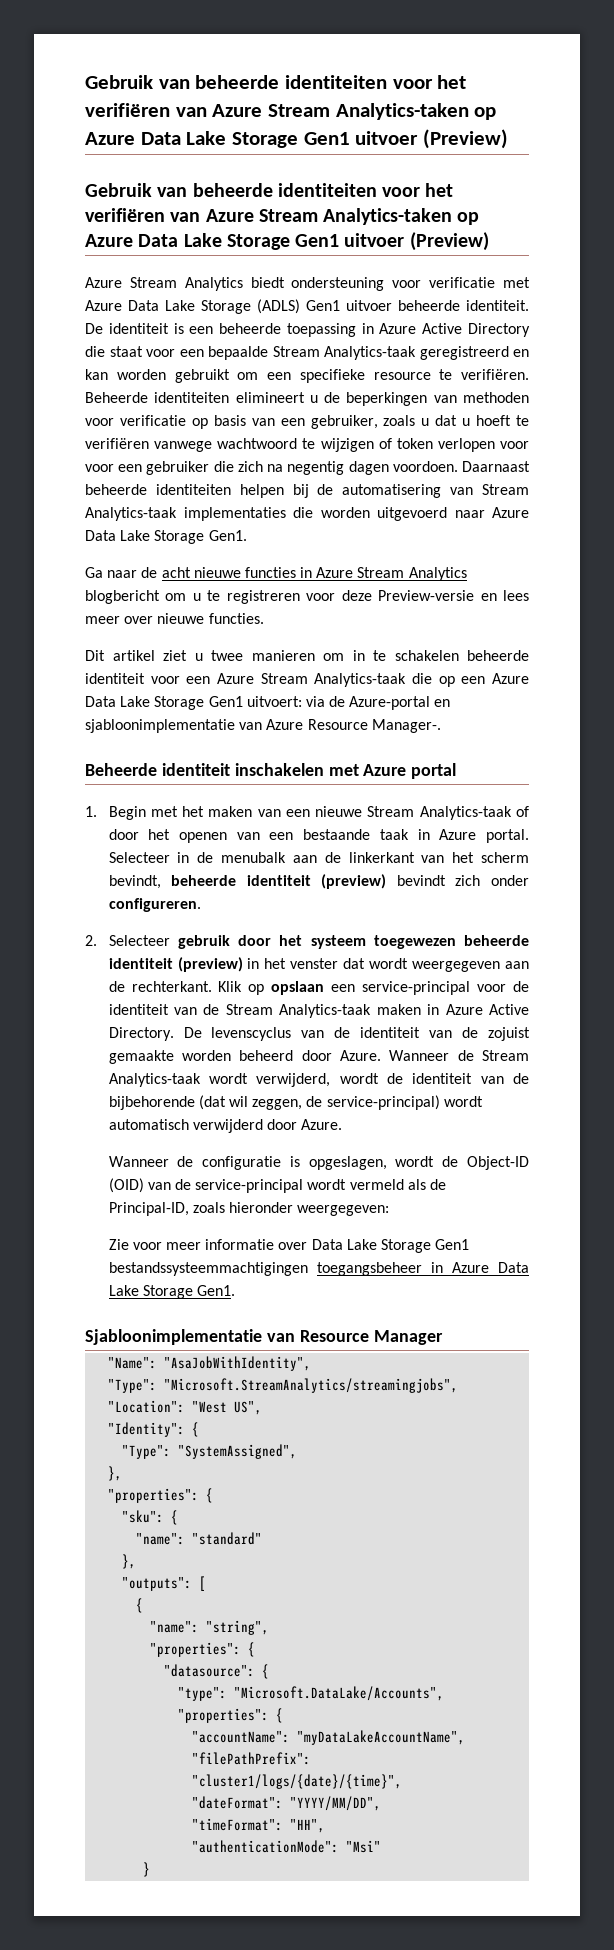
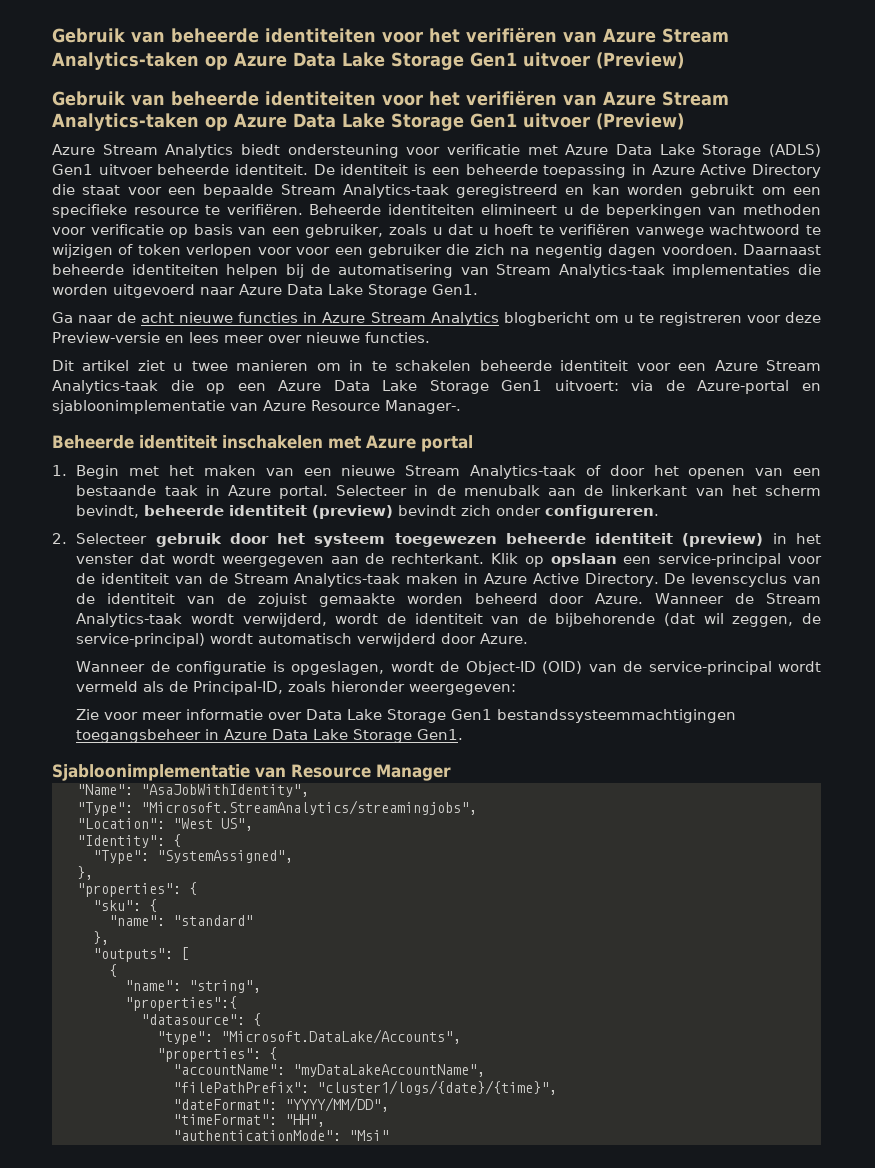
[150,1642,256,1657] "properties": { -> [125,996,237,1011] "properties":{
[143,1862,151,1877] // } -> (389, 1135) none

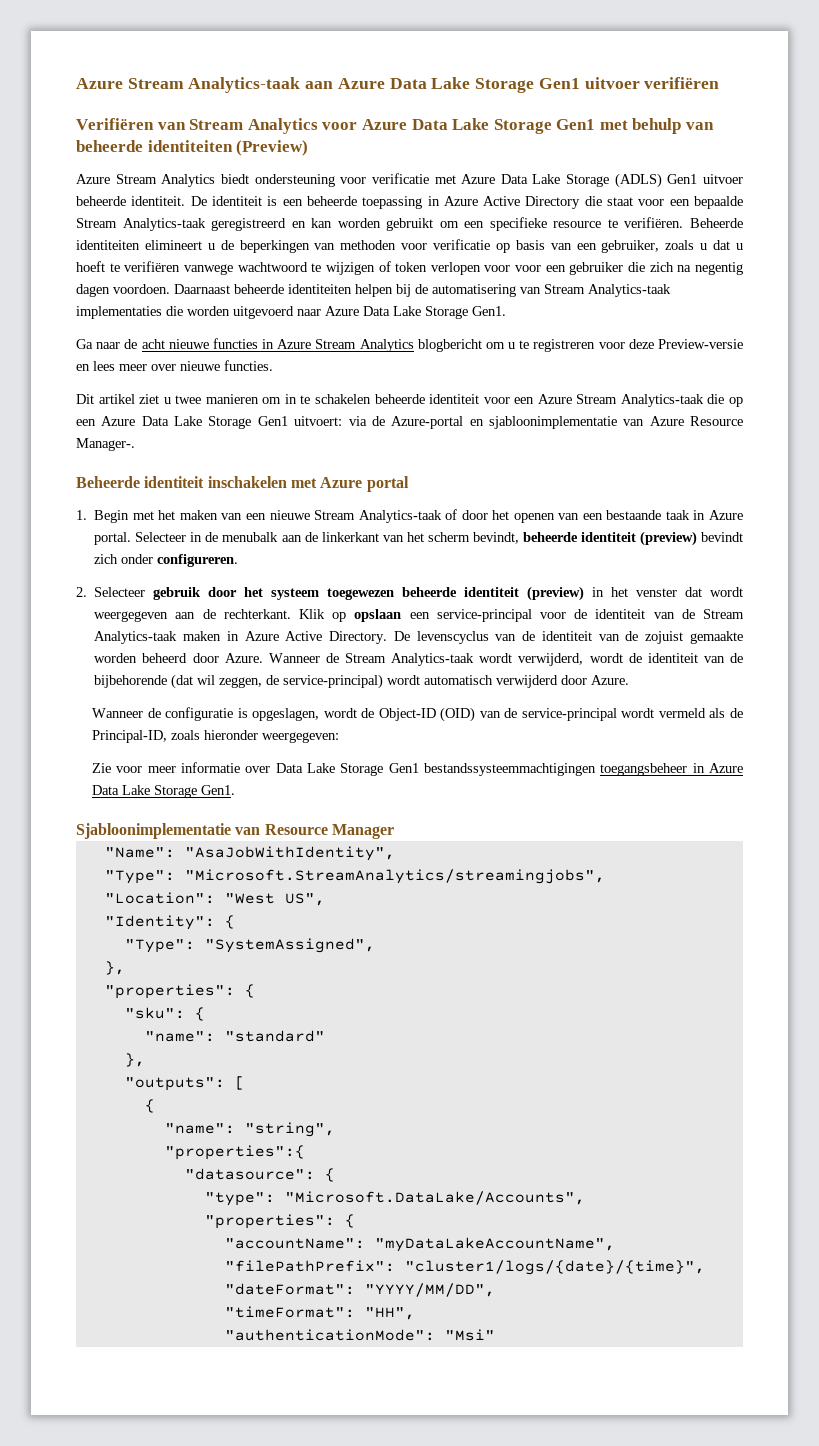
[52,28,729,43] [52,52,684,70] [52,91,729,106] [52,113,590,131] Gebruik van beheerde identiteiten voor het verifiëren van Azure Stream Analytics-taken op Azure Data Lake Storage Gen1 uitvoer (Preview) // Gebruik van beheerde identiteiten voor het verifiëren van Azure Stream Analytics-taken op Azure Data Lake Storage Gen1 uitvoer -> [76,77,720,93] [76,118,715,134] [76,140,233,152] Azure Stream Analytics-taak aan Azure Data Lake Storage Gen1 uitvoer verifiëren // Verifiëren van Stream Analytics voor Azure Data Lake Storage Gen1 met behulp van beheerde identiteiten

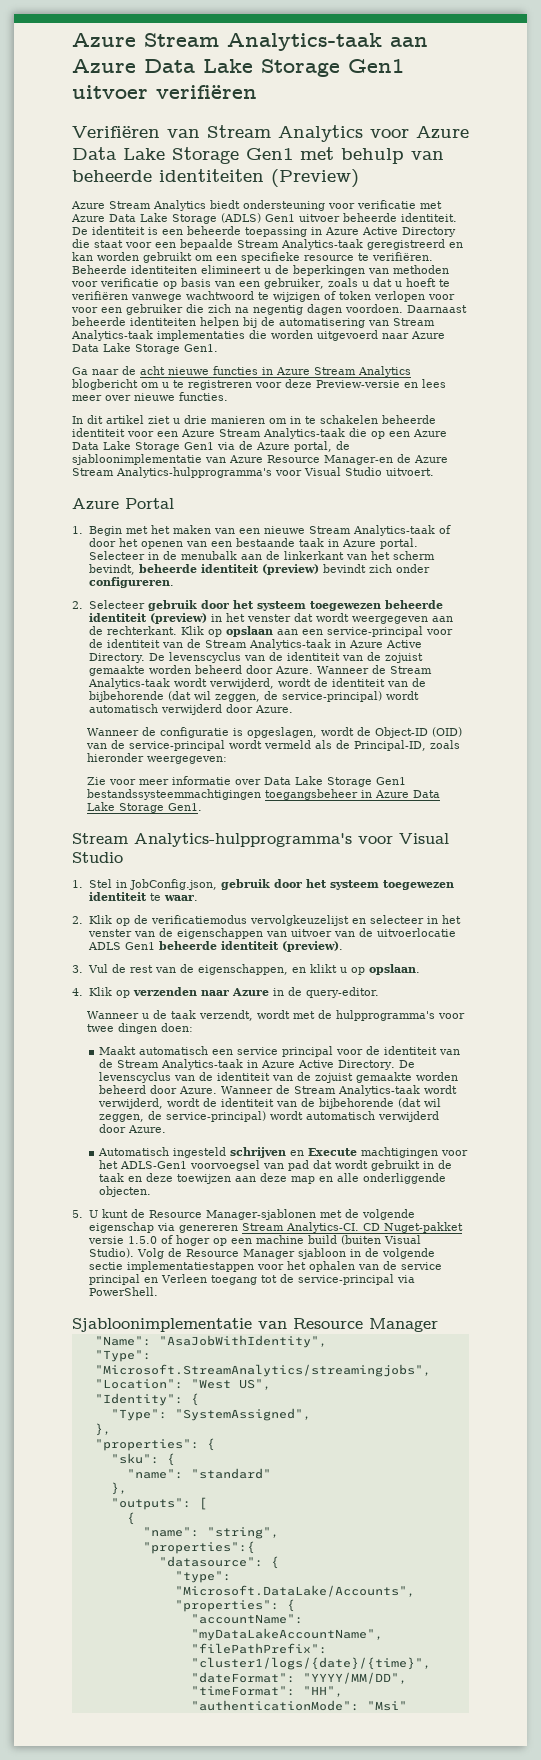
[76,394,94,404] Dit -> [72,415,103,424] In dit
[175,395,202,404] twee -> [184,415,207,424] drie
[294,416,343,426] uitvoert: -> (214, 446) none
[391,416,484,429] Azure-portal en -> [256,441,350,452] Azure portal, de
[76,438,135,451] [76,476,409,492] Manager-. // Beheerde identiteit inschakelen met Azure portal -> [324,454,448,465] [72,467,434,478] [72,498,174,510] Manager-en de Azure Stream Analytics-hulpprogramma's voor Visual Studio uitvoert. // Azure Portal
(402, 615) none -> [276,629,298,635] aan
[183,631,222,641] maken -> (331, 644) none
(236, 790) none -> [72,833,449,847] [72,852,123,863] [72,879,454,890] [88,892,198,901] [72,915,461,926] [87,928,456,939] [87,941,343,952] [72,964,420,975] [72,987,380,998] [87,1010,466,1021] [87,1023,194,1034] [99,1046,461,1057] [99,1059,416,1070] [99,1072,459,1083] [99,1085,458,1096] [98,1098,442,1109] [99,1111,440,1122] [99,1124,167,1133] [98,1147,469,1158] [99,1160,453,1171] [99,1173,447,1184] [99,1186,152,1197] [72,1209,415,1220] [88,1222,463,1233] [87,1235,421,1246] [88,1248,435,1259] [88,1261,442,1272] [88,1274,415,1285] [88,1287,158,1296] // Stream Analytics-hulpprogramma's voor Visual Studio // 1. Stel in JobConfig.json, gebruik door het systeem toegewezen identiteit te waar. // 2. Klik op de verificatiemodus vervolgkeuzelijst en selecteer in het venster van de eigenschappen van uitvoer van de uitvoerlocatie ADLS Gen1 beheerde identiteit (preview). // 3. Vul de rest van de eigenschappen, en klikt u op opslaan. // 4. Klik op verzenden naar Azure in de query-editor. // Wanneer u de taak verzendt, wordt met de hulpprogramma's voor twee dingen doen: // Maakt automatisch een service principal voor de identiteit van de Stream Analytics-taak in Azure Active Directory. De levenscyclus van de identiteit van de zojuist gemaakte worden beheerd door Azure. Wanneer de Stream Analytics-taak wordt verwijderd, wordt de identiteit van de bijbehorende (dat wil zeggen, de service-principal) wordt automatisch verwijderd door Azure. // Automatisch ingesteld schrijven en Execute machtigingen voor het ADLS-Gen1 voorvoegsel van pad dat wordt gebruikt in de taak en deze toewijzen aan deze map en alle onderliggende objecten. // 5. U kunt de Resource Manager-sjablonen met de volgende eigenschap via genereren Stream Analytics-CI. CD Nuget-pakket versie 1.5.0 of hoger op een machine build (buiten Visual Studio). Volg de Resource Manager sjabloon in de volgende sectie implementatiestappen voor het ophalen van de service principal en Verleen toegang tot de service-principal via PowerShell.

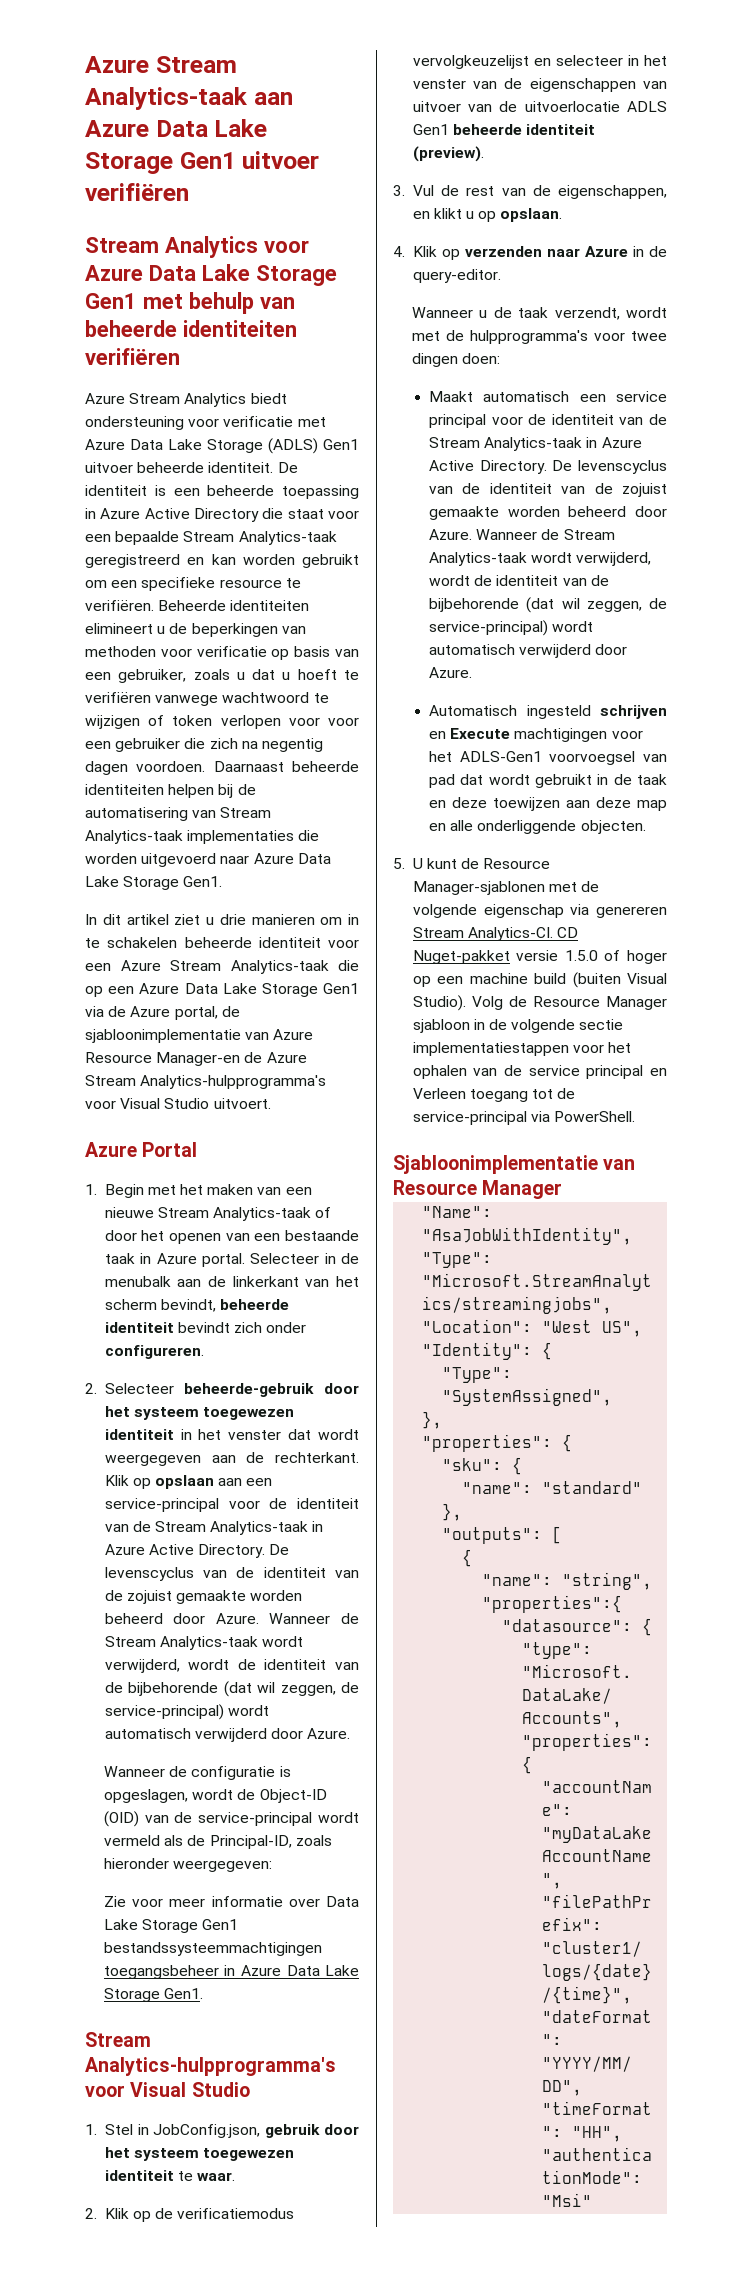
[72,126,200,138] Verifiëren van -> (189, 192) none
[271,169,359,188] (Preview) -> [85,348,180,365] verifiëren
[72,366,411,377] [72,379,446,390] [72,392,228,401] // Ga naar de acht nieuwe functies in Azure Stream Analytics blogbericht om u te registreren voor deze Preview-versie en lees meer over nieuwe functies. -> (223, 881) none
[261,564,319,575] (preview) -> (174, 1327) none
[147,600,443,611] [88,613,207,624] gebruik door het systeem toegewezen beheerde identiteit (preview) -> [184,1383,359,1397] [104,1406,295,1420] [104,1429,174,1440] beheerde-gebruik door het systeem toegewezen identiteit

